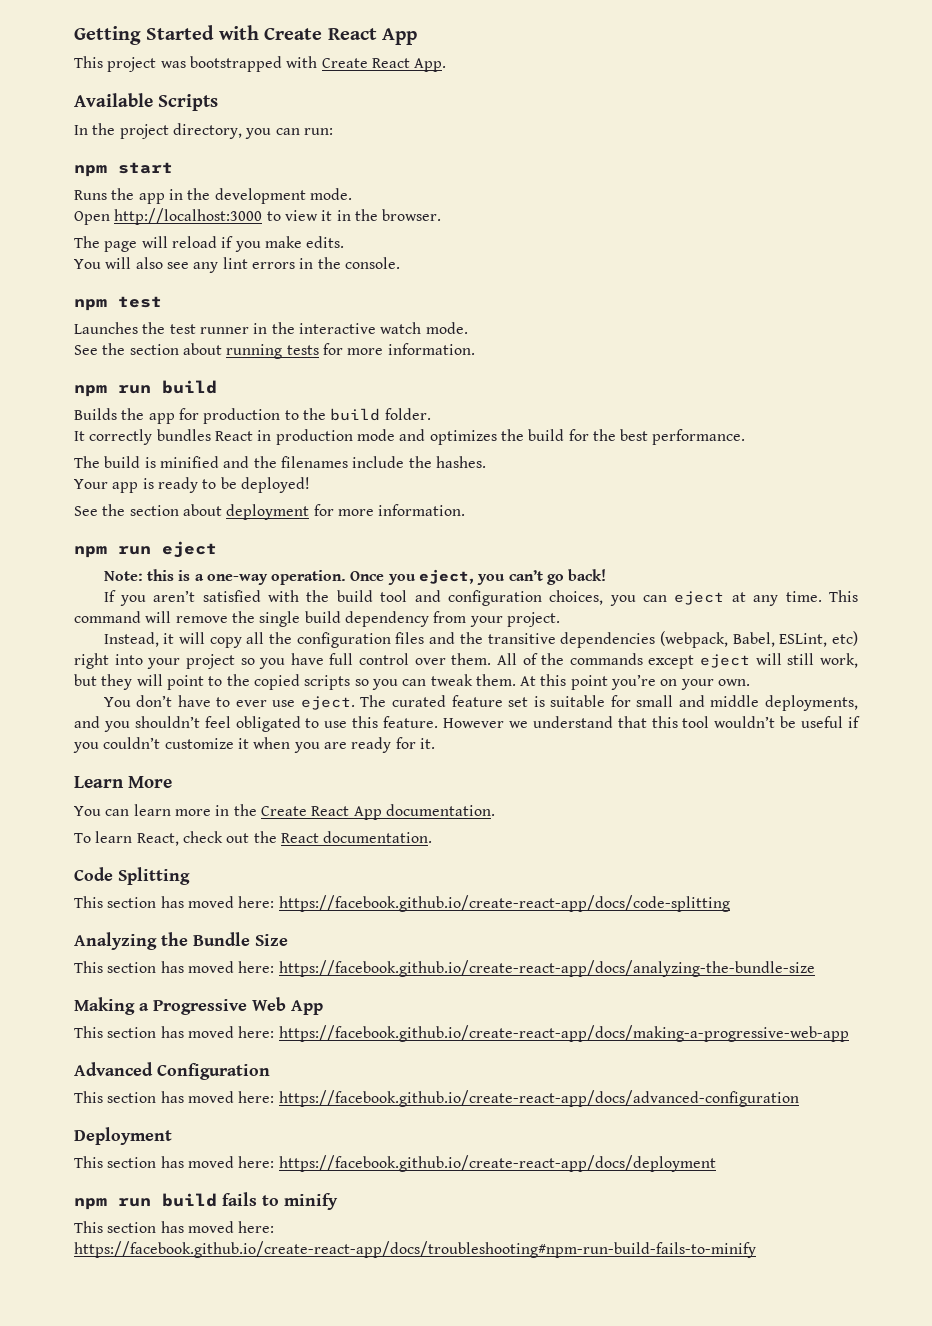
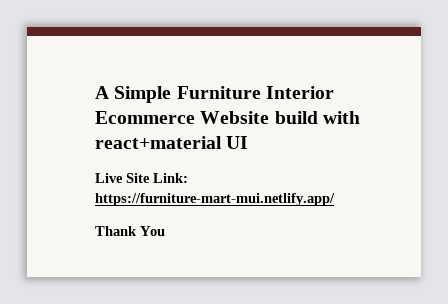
[74,25,417,45] [74,56,447,72] [74,93,218,111] [74,123,333,139] [74,162,173,177] [74,188,352,204] [74,208,442,225] [74,236,345,252] [74,257,400,273] [74,296,162,311] [74,322,468,334] [74,343,475,359] [74,380,217,397] [74,408,431,424] [74,429,746,445] [74,456,486,468] [74,477,310,493] [74,504,466,520] [74,541,217,558] [103,569,607,585] [103,590,858,606] [74,611,560,627] [103,631,858,648] [74,653,859,669] [74,674,751,690] [103,695,859,711] [74,716,861,732] [73,737,435,753] [74,776,172,788] [74,804,495,820] [74,831,433,846] [74,867,190,885] [74,895,730,912] [74,932,288,950] [74,960,815,977] [74,997,323,1015] [74,1025,849,1042] [74,1062,270,1080] [74,1090,799,1107] [74,1127,172,1145] [74,1155,716,1172] [74,1192,338,1210] [74,1221,275,1233] [74,1241,756,1258] Getting Started with Create React App // This project was bootstrapped with Create React App. // Available Scripts // In the project directory, you can run: // npm start // Runs the app in the development mode. // Open http://localhost:3000 to view it in the browser. // The page will reload if you make edits. // You will also see any lint errors in the console. // npm test // Launches the test runner in the interactive watch mode. // See the section about running tests for more information. // npm run build // Builds the app for production to the build folder. // It correctly bundles React in production mode and optimizes the build for the best performance. // The build is minified and the filenames include the hashes. // Your app is ready to be deployed! // See the section about deployment for more information. // npm run eject // Note: this is a one-way operation. Once you eject, you can’t go back! // If you aren’t satisfied with the build tool and configuration choices, you can eject at any time. This command will remove the single build dependency from your project. // Instead, it will copy all the configuration files and the transitive dependencies (webpack, Babel, ESLint, etc) right into your project so you have full control over them. All of the commands except eject will still work, but they will point to the copied scripts so you can tweak them. At this point you’re on your own. // You don’t have to ever use eject. The curated feature set is suitable for small and middle deployments, and you shouldn’t feel obligated to use this feature. However we understand that this tool wouldn’t be useful if you couldn’t customize it when you are ready for it. // Learn More // You can learn more in the Create React App documentation. // To learn React, check out the React documentation. // Code Splitting // This section has moved here: https://facebook.github.io/create-react-app/docs/code-splitting // Analyzing the Bundle Size // This section has moved here: https://facebook.github.io/create-react-app/docs/analyzing-the-bundle-size // Making a Progressive Web App // This section has moved here: https://facebook.github.io/create-react-app/docs/making-a-progressive-web-app // Advanced Configuration // This section has moved here: https://facebook.github.io/create-react-app/docs/advanced-configuration // Deployment // This section has moved here: https://facebook.github.io/create-react-app/docs/deployment // npm run build fails to minify // This section has moved here: https://facebook.github.io/create-react-app/docs/troubleshooting#npm-run-build-fails-to-minify -> [95,86,334,103] [95,111,360,124] [95,136,249,149] [95,173,188,183] [95,193,335,206] [95,226,165,236] A Simple Furniture Interior Ecommerce Website build with react+material UI // Live Site Link: https://furniture-mart-mui.netlify.app/ // Thank You

